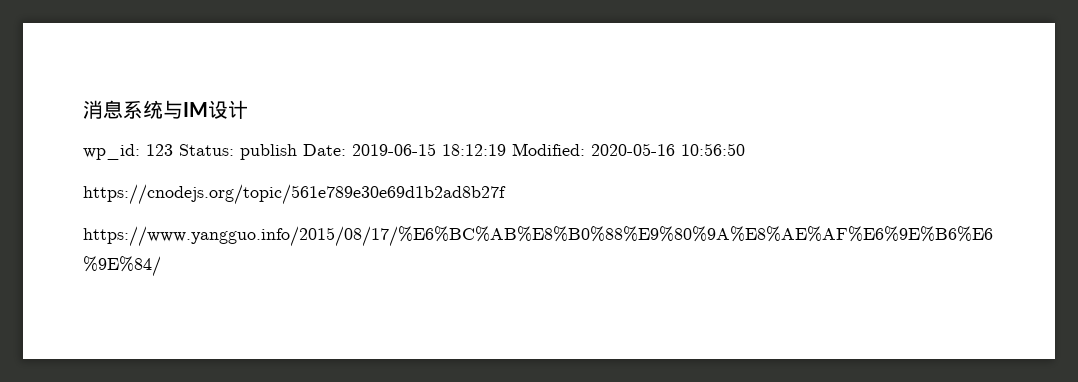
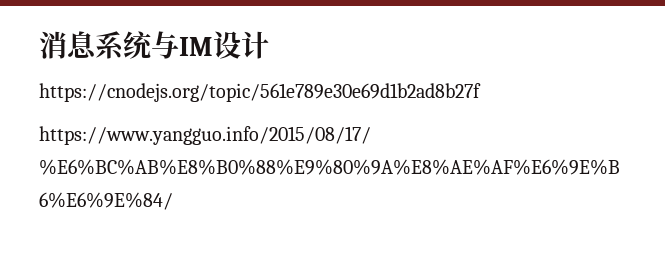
[83,143,745,160] // wp_id: 123 Status: publish Date: 2019-06-15 18:12:19 Modified: 2020-05-16 10:56:50 -> (269, 45) none

